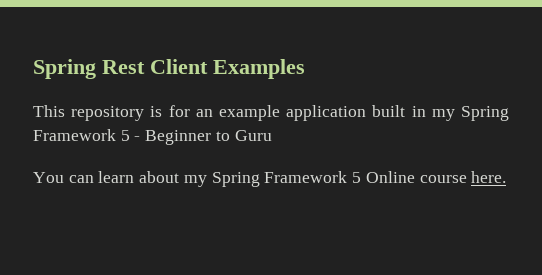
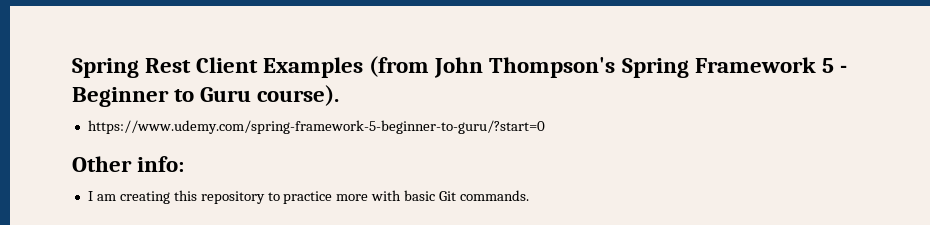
[33,105,455,121] // This repository is for an example application built in my -> [369,56,616,78] (from John Thompson's
[33,171,507,187] // You can learn about my Spring Framework 5 Online course here. -> [257,85,340,106] [87,120,545,134] [72,156,185,172] [87,190,530,204] course). // https://www.udemy.com/spring-framework-5-beginner-to-guru/?start=0 // Other info: // I am creating this repository to practice more with basic Git commands.

